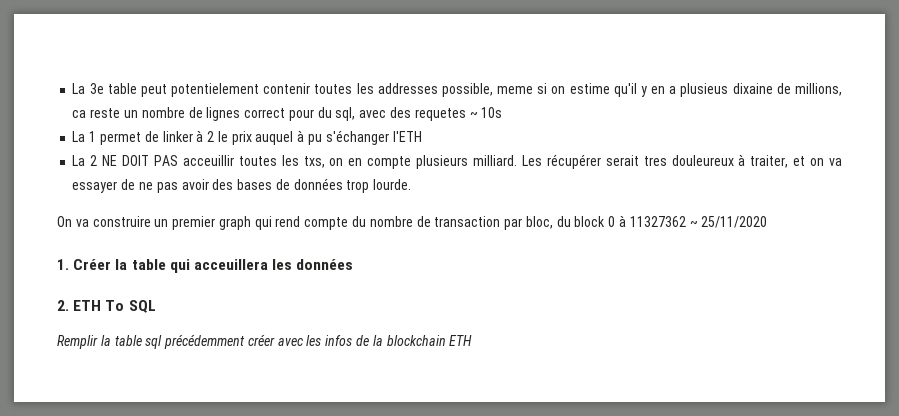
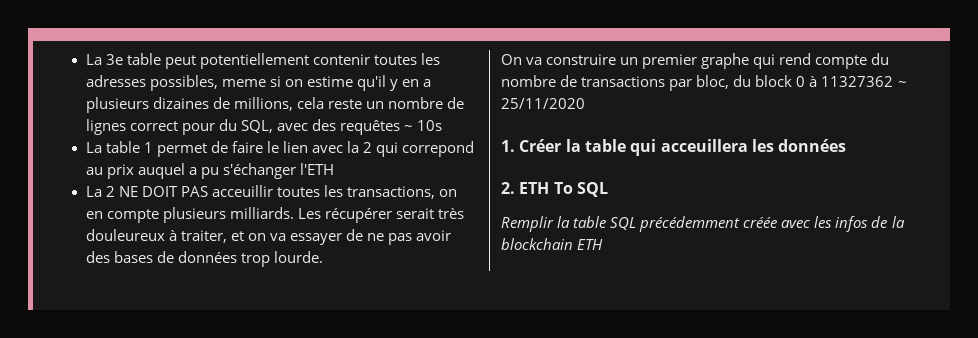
[171,83,260,97] potentielement -> [199,53,309,69] potentiellement
[377,83,493,97] addresses possible, -> [85,75,218,91] adresses possibles,
[680,83,773,97] plusieus dixaine -> [85,97,209,113] plusieurs dizaines
[72,110,87,118] ca -> [296,97,324,109] cela
[335,107,356,121] sql, -> [240,120,273,133] SQL,
[414,108,466,121] requetes -> [339,120,400,135] requêtes
(86, 136) none -> [105,141,140,153] table
[162,130,228,142] linker à 2 le -> [231,141,475,157] [85,167,103,175] faire le lien avec la 2 qui correpond au
[297,130,305,142] à -> [188,167,197,175] a
[303,156,325,168] txs, -> [346,186,435,199] transactions,
[473,155,518,166] milliard. -> [229,207,294,219] milliards.
[643,156,667,166] tres -> [437,208,464,219] très
[218,216,251,230] graph -> [701,53,750,69] graphe
[434,216,501,227] transaction -> [581,76,666,87] transactions
[145,334,275,349] sql précédemment créer -> [610,216,778,232] SQL précédemment créée

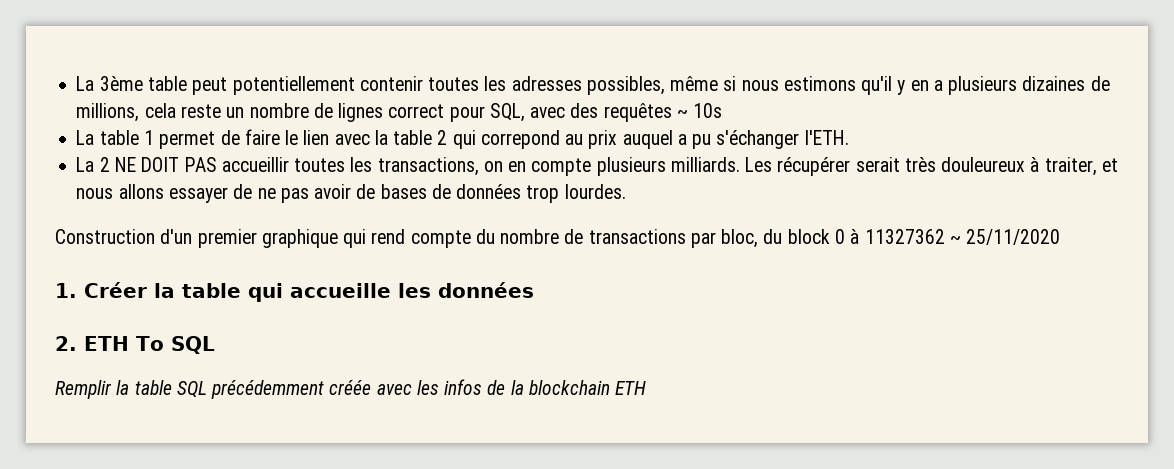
[85,54,123,65] La 3e -> [76,76,143,91] La 3ème
[221,76,353,87] meme si on estime -> [670,76,856,91] même si nous estimons
[218,119,237,131] du -> (485, 114) none
(359, 147) none -> [393,130,433,145] table
[299,163,334,175] l'ETH -> [804,130,849,145] l'ETH.
[211,185,273,197] acceuillir -> [221,157,289,172] accueillir
[247,233,286,241] on va -> [76,184,164,199] nous allons
[85,251,110,263] des -> [356,184,376,199] de
[273,251,323,263] [501,53,750,69] lourde. // On va construire un premier graphe -> [564,184,626,199] [55,229,338,248] lourdes. // Construction d'un premier graphique
[660,139,748,152] acceuillera -> [290,283,391,298] accueille

